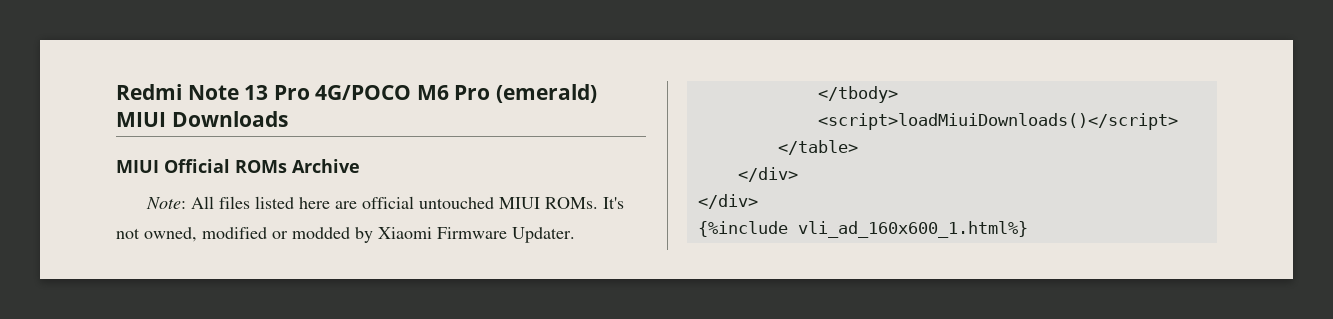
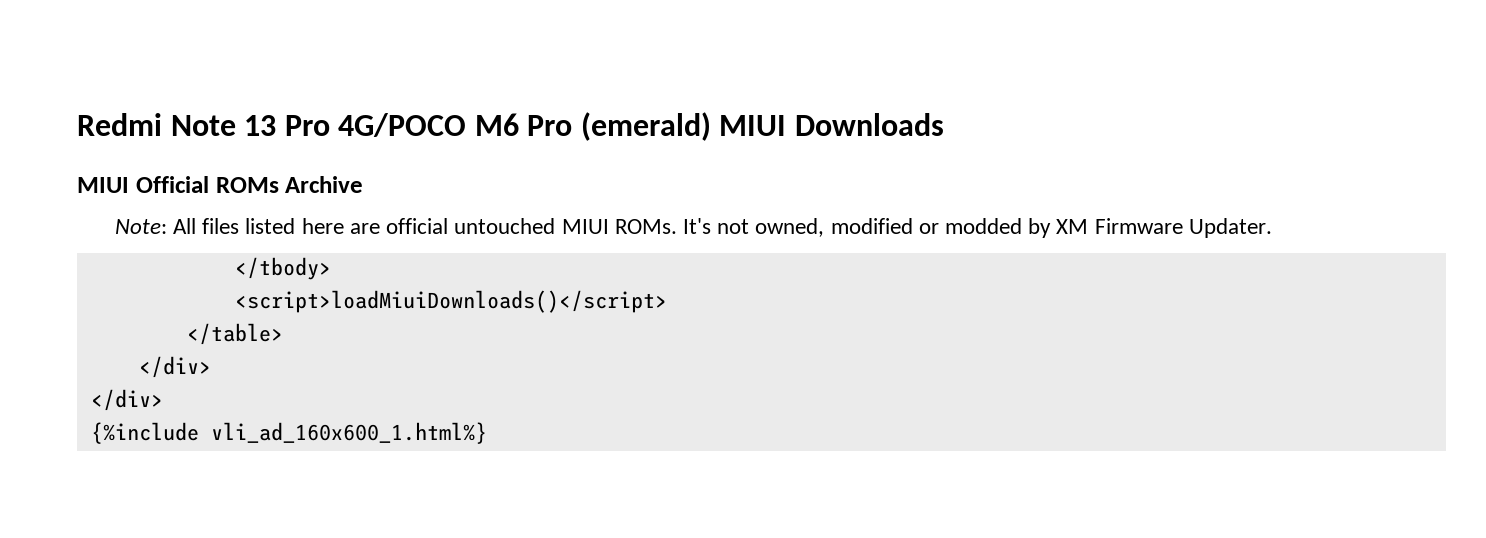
[378,227,432,239] Xiaomi -> [1056,219,1089,234] XM

